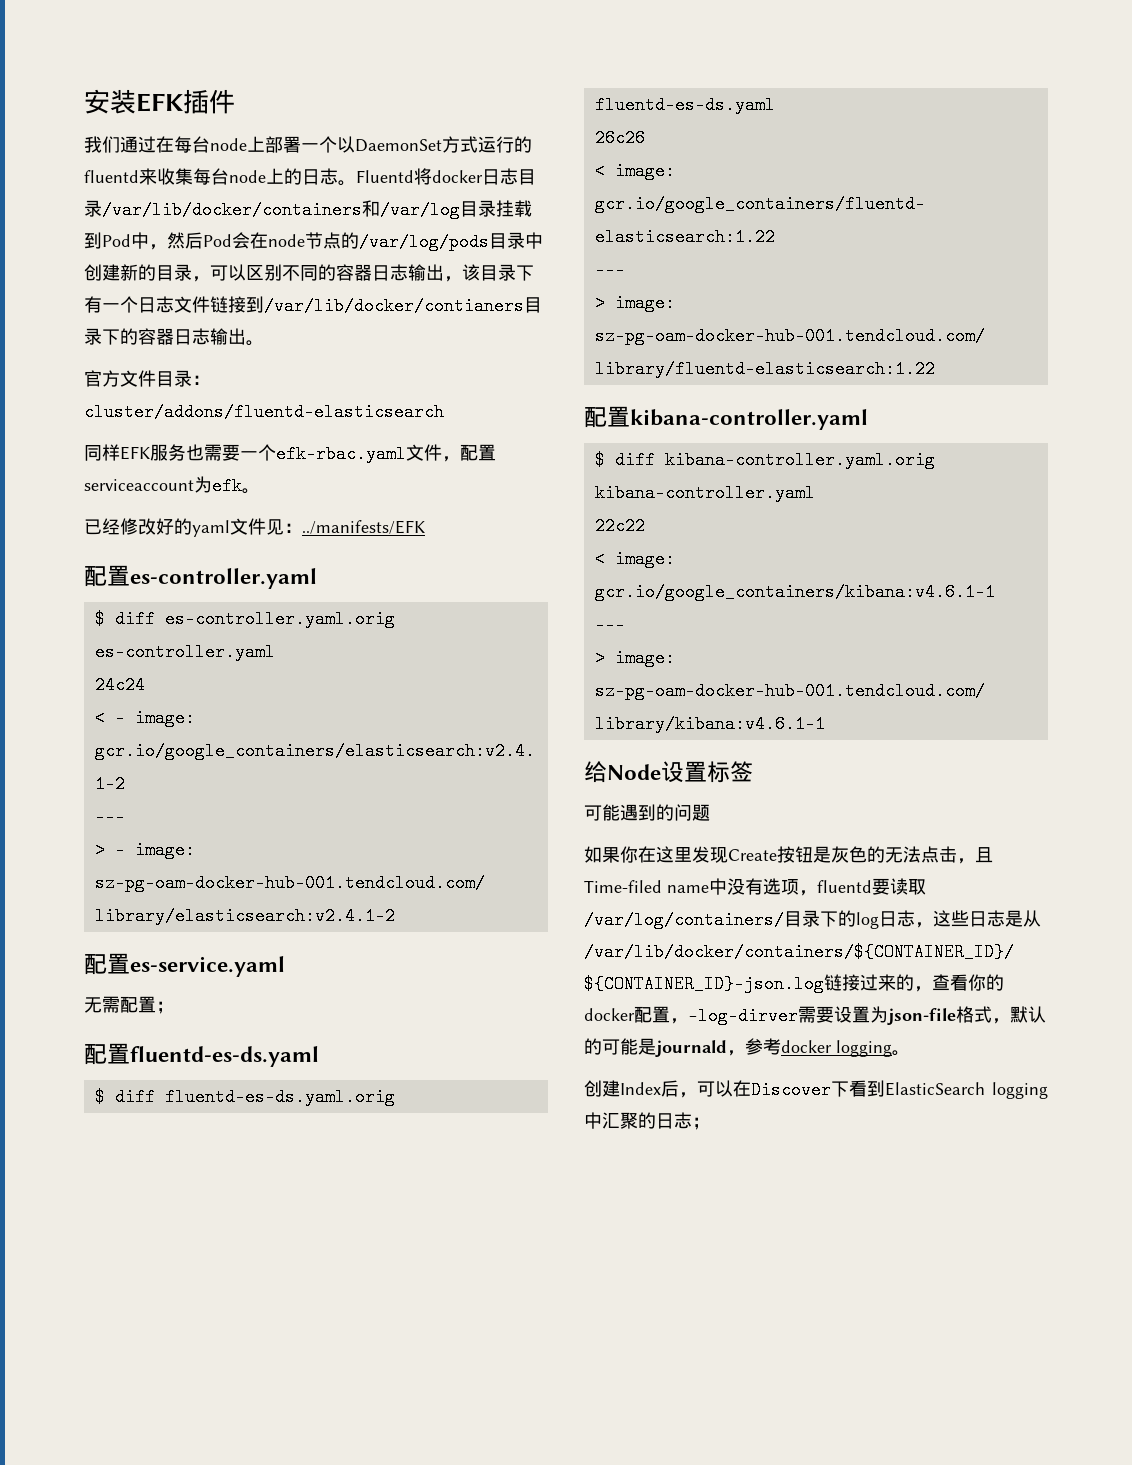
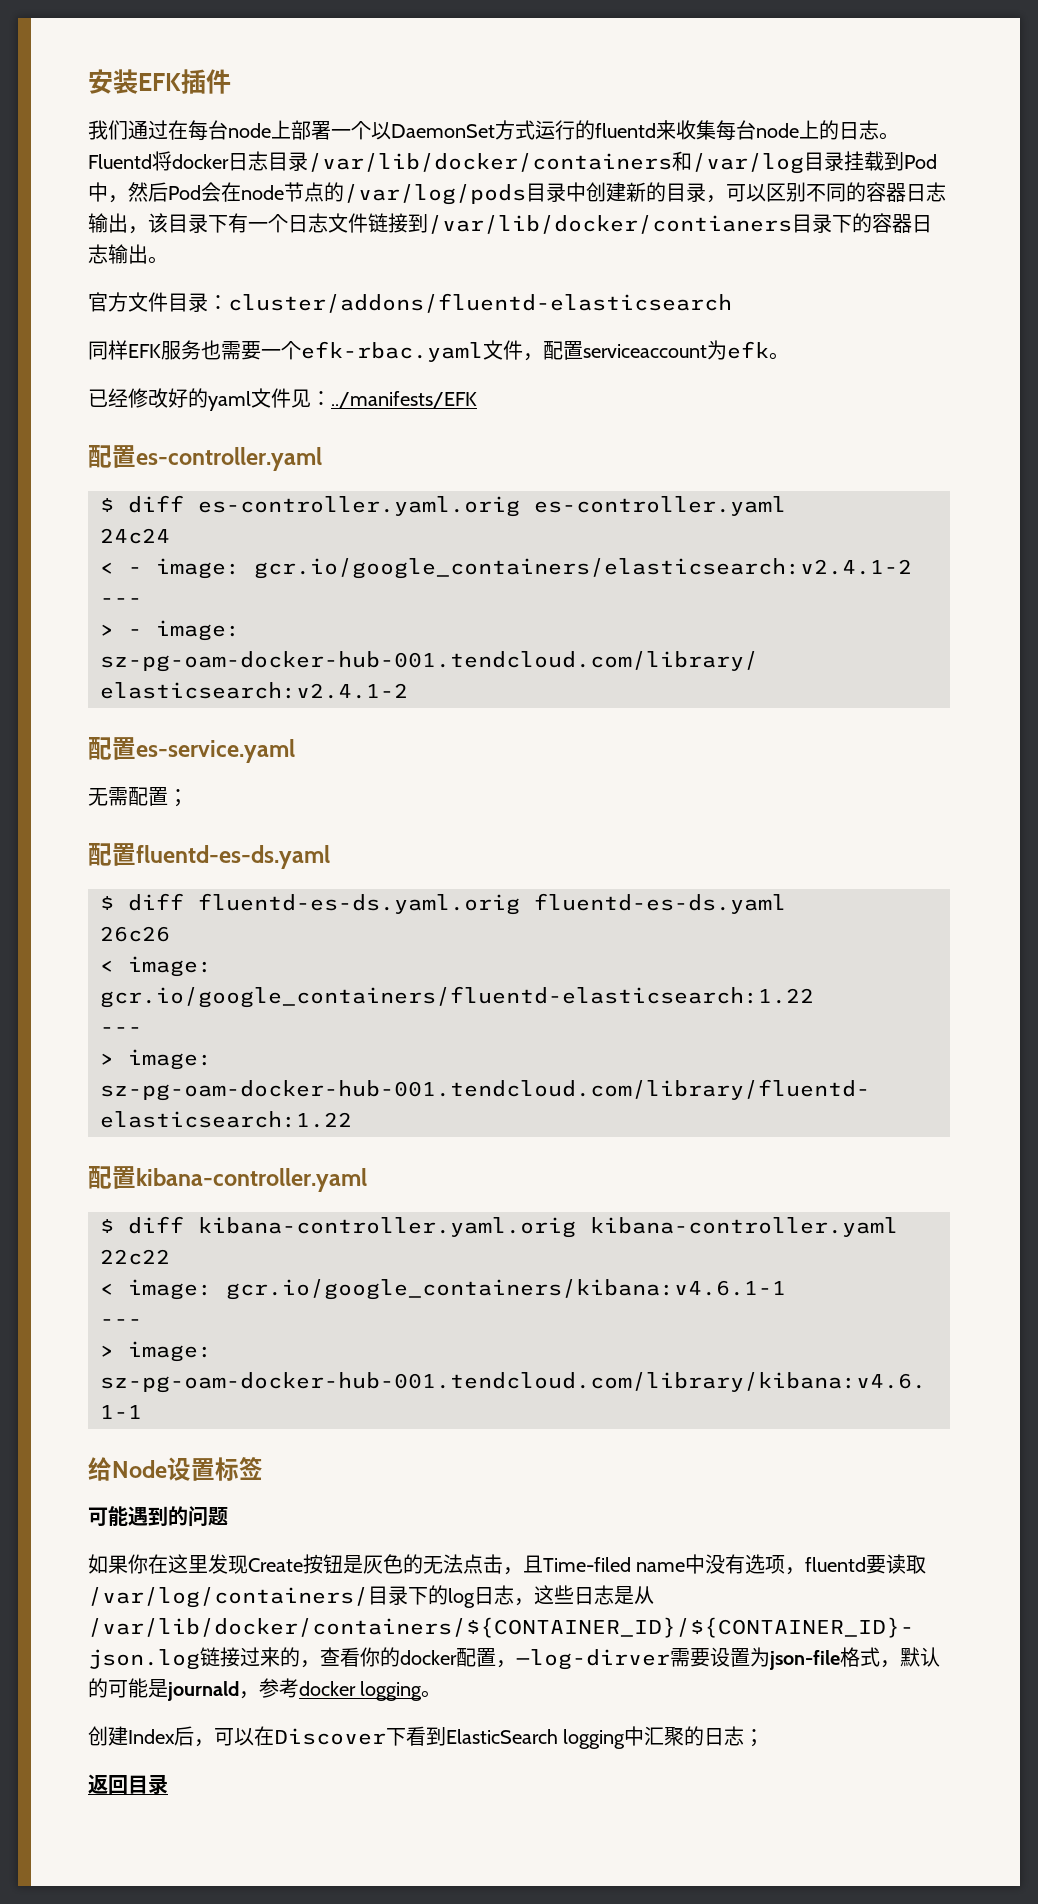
(710, 1123) none -> [88,1774,168,1795] // 返回目录

